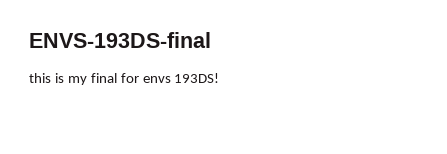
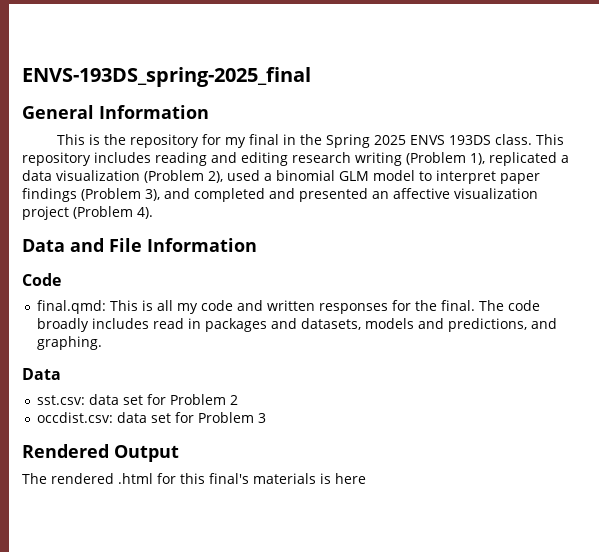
[29,32,211,48] [29,73,220,85] ENVS-193DS-final // this is my final for envs 193DS! -> [22,67,311,87] [22,105,209,119] [56,134,564,148] [22,152,569,166] [22,170,540,184] [22,188,538,202] [22,206,153,220] [22,238,257,252] [22,273,61,286] [37,300,541,314] [37,318,558,332] [37,336,103,350] [22,368,61,380] [37,394,239,405] [37,412,267,423] [22,444,179,462] [22,473,366,484] ENVS-193DS_spring-2025_final // General Information // This is the repository for my final in the Spring 2025 ENVS 193DS class. This repository includes reading and editing research writing (Problem 1), replicated a data visualization (Problem 2), used a binomial GLM model to interpret paper findings (Problem 3), and completed and presented an affective visualization project (Problem 4). // Data and File Information // Code // final.qmd: This is all my code and written responses for the final. The code broadly includes read in packages and datasets, models and predictions, and graphing. // Data // sst.csv: data set for Problem 2 // occdist.csv: data set for Problem 3 // Rendered Output // The rendered .html for this final's materials is here

